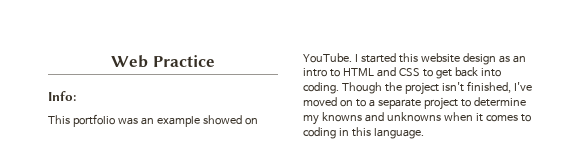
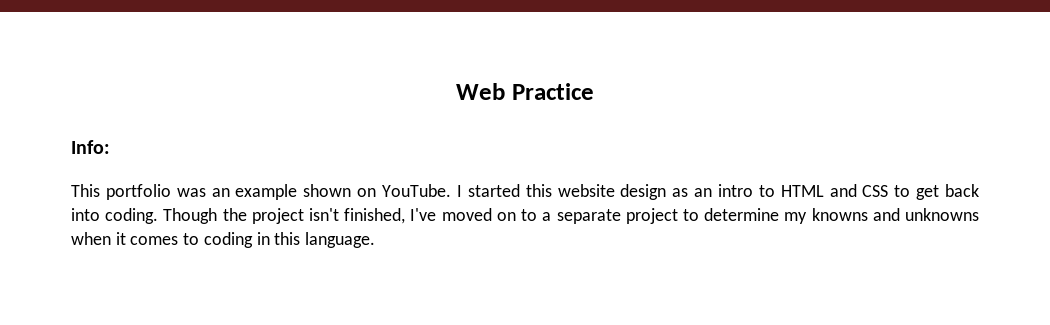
[202,115,242,125] showed -> [303,184,352,197] shown

